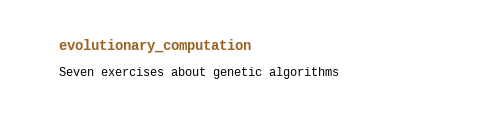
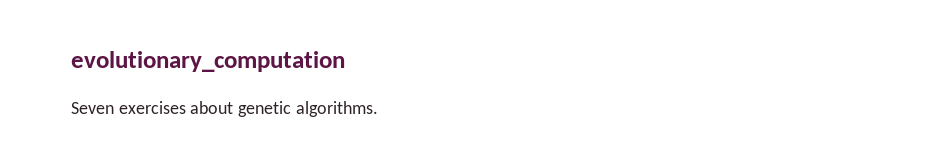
[269,67,339,79] algorithms -> [295,101,378,117] algorithms.

